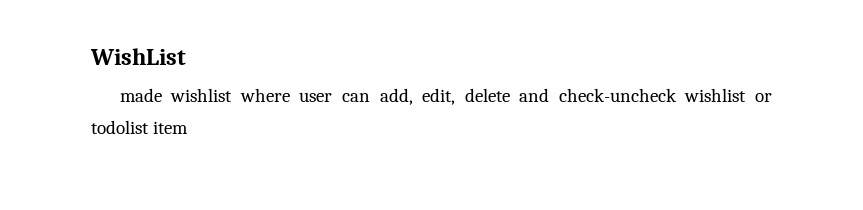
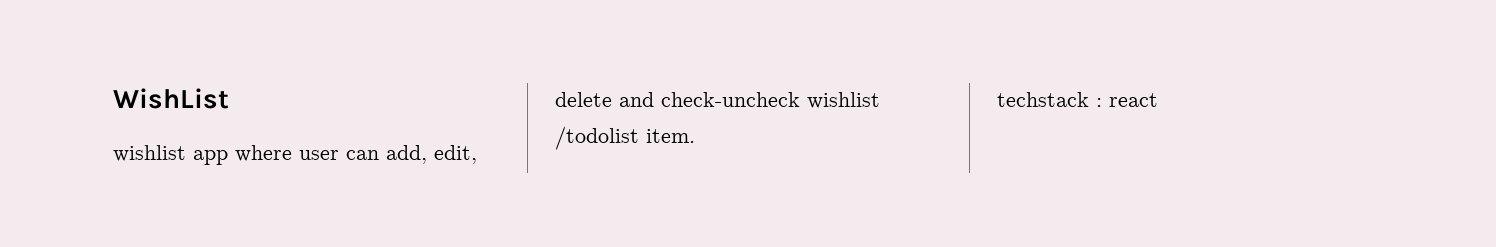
[119,88,233,102] made wishlist -> [113,145,228,165] wishlist app
[755,93,772,102] [91,120,189,134] or todolist item -> [555,126,695,150] [997,92,1158,107] /todolist item. // techstack : react

